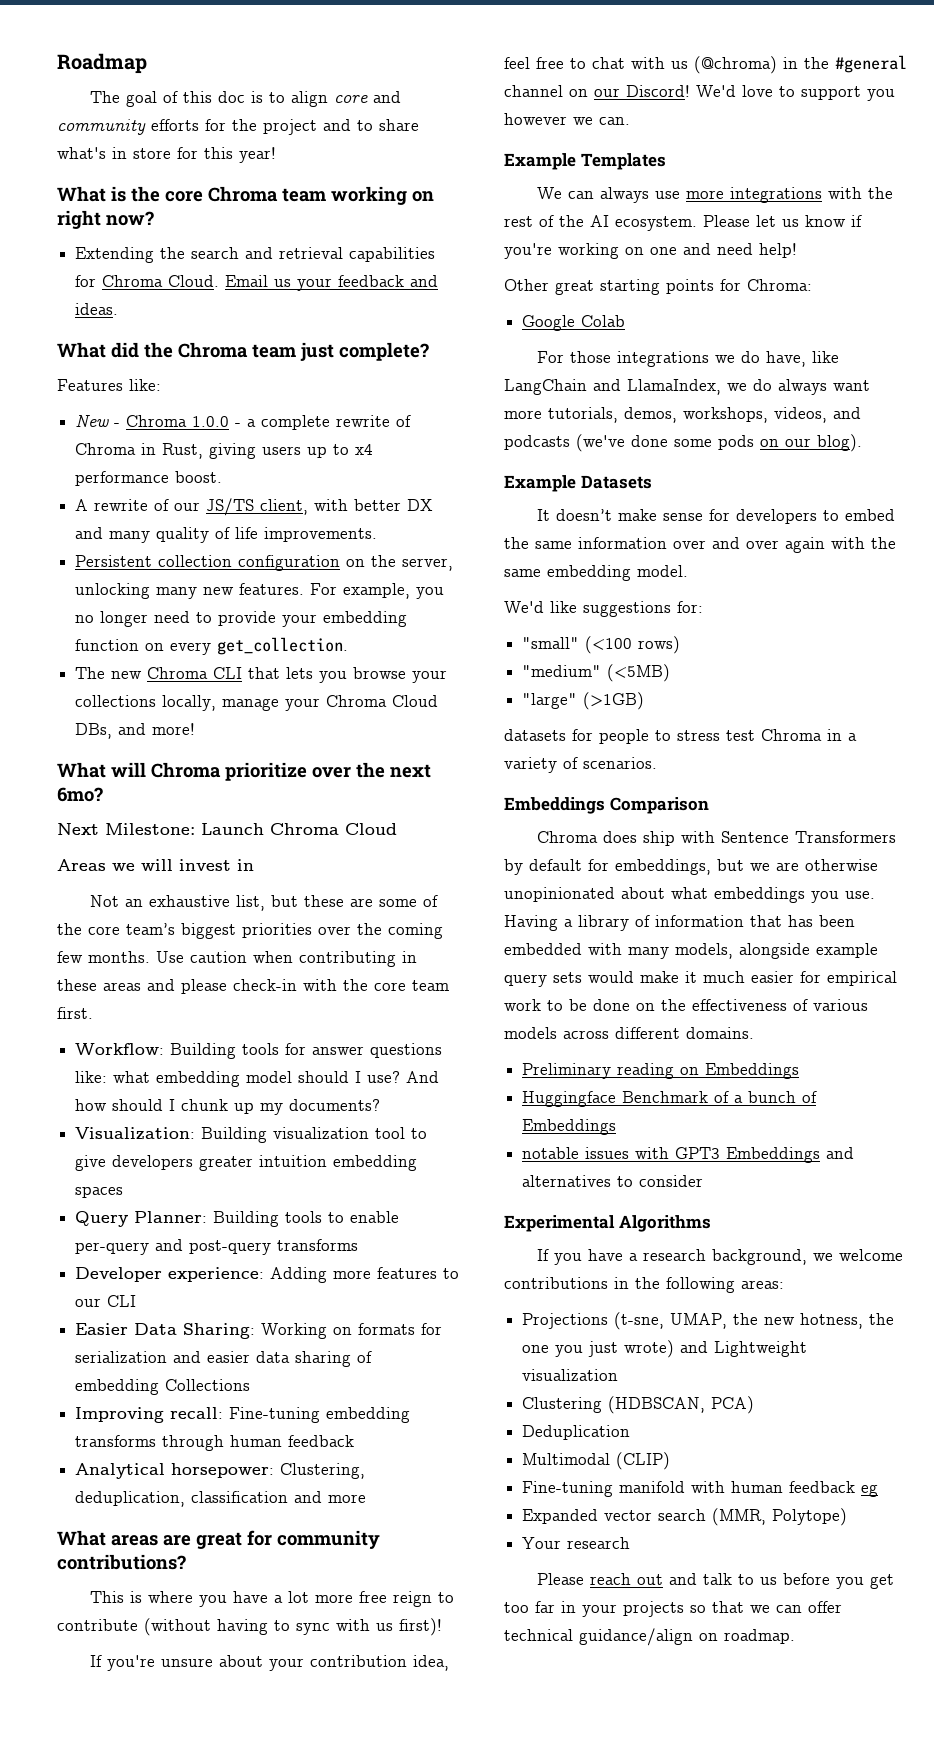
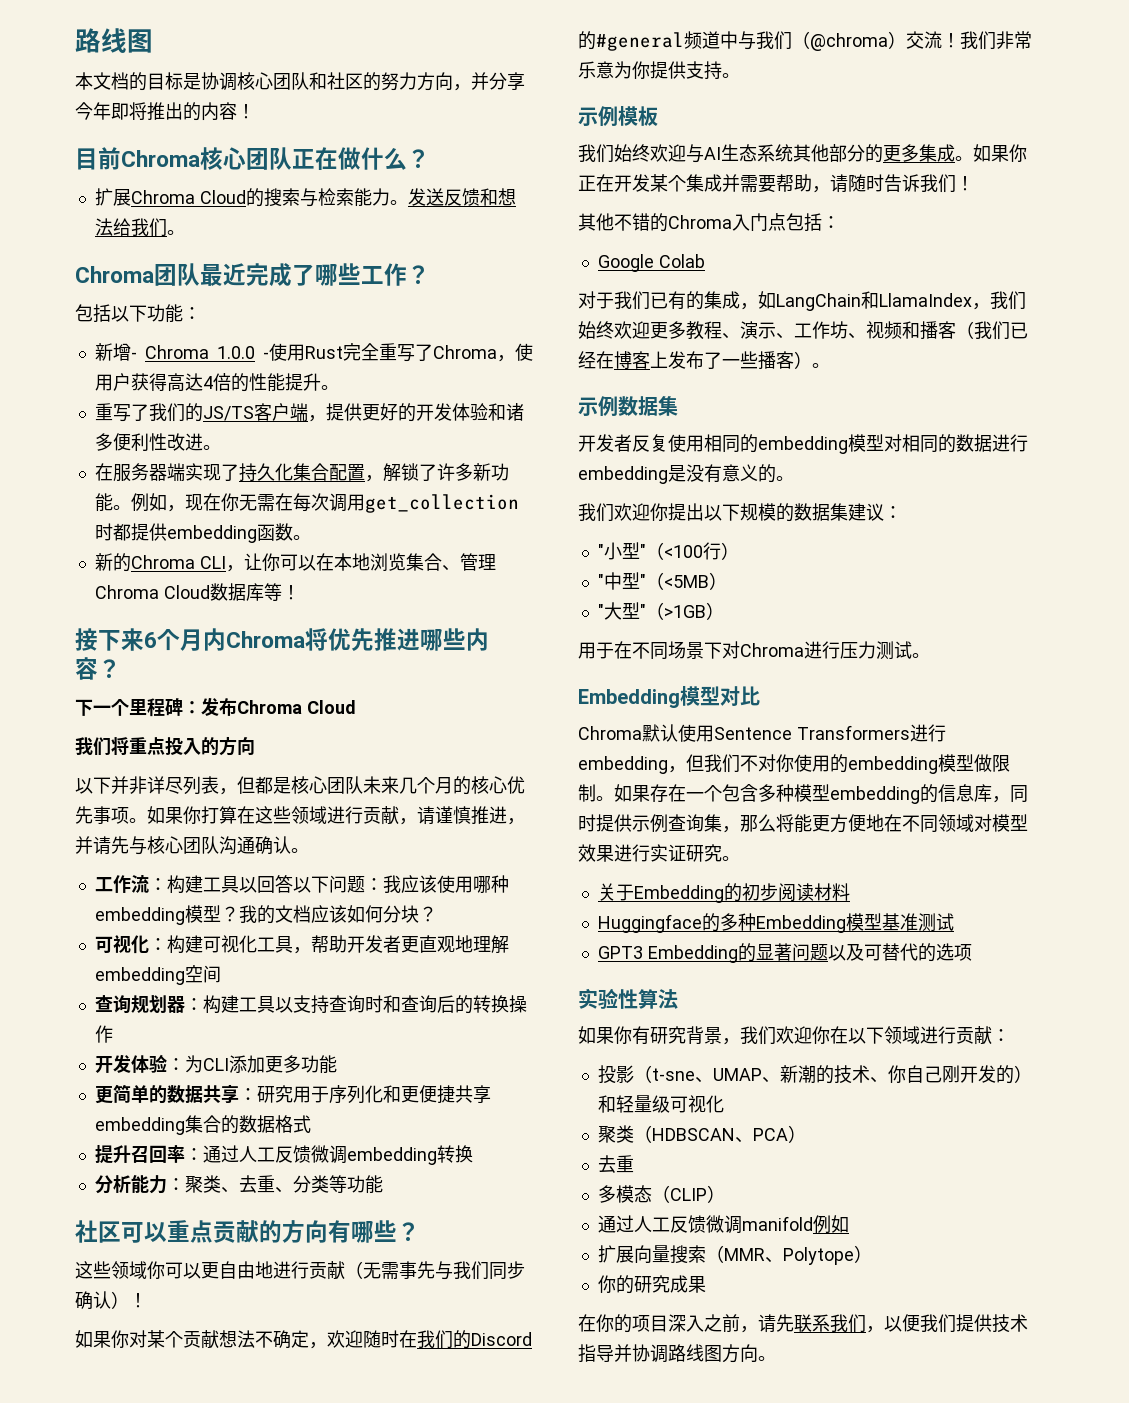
[57,53,147,74] [90,91,402,107] [57,119,419,135] [57,147,276,163] [57,186,434,205] [57,210,154,229] [75,247,436,263] [75,275,439,291] [75,303,119,315] [57,342,429,361] [57,379,161,391] [75,414,412,430] [75,443,374,459] [75,471,223,486] [75,498,434,516] [75,527,378,543] [75,555,454,571] [75,583,445,599] [75,611,408,627] [75,637,349,655] [75,667,448,683] [75,695,439,711] [75,723,196,739] [57,762,431,781] [57,787,103,802] [57,823,397,835] [57,859,254,871] [90,895,439,911] [57,923,443,939] [57,951,417,967] [57,979,449,994] [57,1007,93,1019] [75,1043,443,1059] [75,1071,440,1087] [75,1099,381,1115] [75,1127,428,1143] [75,1155,418,1171] [75,1186,124,1198] [75,1211,400,1227] [75,1239,359,1255] [75,1267,460,1283] [75,1295,137,1307] [75,1323,443,1339] [75,1351,373,1367] [75,1379,251,1395] [75,1407,411,1423] [75,1435,355,1451] [75,1463,366,1479] [75,1491,367,1507] [57,1530,380,1549] [57,1554,186,1570] [90,1591,455,1607] [57,1618,442,1636] [90,1655,450,1671] [504,55,907,74] [504,85,895,101] [504,113,630,125] [504,153,666,170] [537,187,894,203] [504,215,862,231] [504,243,797,259] [504,279,812,295] [522,315,626,331] [537,351,840,367] [504,379,870,395] [504,407,861,423] [504,434,862,452] [504,475,652,492] [537,509,896,524] [504,537,896,553] [504,565,688,581] [504,601,703,617] [522,636,681,654] [522,664,671,682] [522,692,645,710] [504,729,857,744] [504,757,657,773] [504,797,709,814] [537,831,897,846] [504,859,878,875] [504,887,875,903] [504,915,855,931] [504,943,878,959] [504,971,897,987] [504,999,868,1011] [504,1027,754,1039] [522,1063,800,1079] [522,1091,818,1107] [522,1119,617,1135] [522,1147,855,1163] [522,1175,704,1187] [504,1215,711,1232] [537,1249,904,1265] [504,1277,784,1293] [522,1312,895,1330] [522,1340,808,1358] [522,1369,619,1381] [522,1396,755,1414] [522,1425,631,1440] [522,1452,671,1470] [522,1481,879,1497] [522,1508,848,1526] [522,1537,631,1549] [537,1573,895,1589] [504,1601,842,1617] [504,1628,795,1646] Roadmap // The goal of this doc is to align core and community efforts for the project and to share what's in store for this year! // What is the core Chroma team working on right now? // Extending the search and retrieval capabilities for Chroma Cloud. Email us your feedback and ideas. // What did the Chroma team just complete? // Features like: // New - Chroma 1.0.0 - a complete rewrite of Chroma in Rust, giving users up to x4 performance boost. // A rewrite of our JS/TS client, with better DX and many quality of life improvements. // Persistent collection configuration on the server, unlocking many new features. For example, you no longer need to provide your embedding function on every get_collection. // The new Chroma CLI that lets you browse your collections locally, manage your Chroma Cloud DBs, and more! // What will Chroma prioritize over the next 6mo? // Next Milestone: Launch Chroma Cloud // Areas we will invest in // Not an exhaustive list, but these are some of the core team’s biggest priorities over the coming few months. Use caution when contributing in these areas and please check-in with the core team first. // Workflow: Building tools for answer questions like: what embedding model should I use? And how should I chunk up my documents? // Visualization: Building visualization tool to give developers greater intuition embedding spaces // Query Planner: Building tools to enable per-query and post-query transforms // Developer experience: Adding more features to our CLI // Easier Data Sharing: Working on formats for serialization and easier data sharing of embedding Collections // Improving recall: Fine-tuning embedding transforms through human feedback // Analytical horsepower: Clustering, deduplication, classification and more // What areas are great for community contributions? // This is where you have a lot more free reign to contribute (without having to sync with us first)! // If you're unsure about your contribution idea, feel free to chat with us (@chroma) in the #general channel on our Discord! We'd love to support you however we can. // Example Templates // We can always use more integrations with the rest of the AI ecosystem. Please let us know if you're working on one and need help! // Other great starting points for Chroma: // Google Colab // For those integrations we do have, like LangChain and LlamaIndex, we do always want more tutorials, demos, workshops, videos, and podcasts (we've done some pods on our blog). // Example Datasets // It doesn’t make sense for developers to embed the same information over and over again with the same embedding model. // We'd like suggestions for: // "small" (<100 rows) // "medium" (<5MB) // "large" (>1GB) // datasets for people to stress test Chroma in a variety of scenarios. // Embeddings Comparison // Chroma does ship with Sentence Transformers by default for embeddings, but we are otherwise unopinionated about what embeddings you use. Having a library of information that has been embedded with many models, alongside example query sets would make it much easier for empirical work to be done on the effectiveness of various models across different domains. // Preliminary reading on Embeddings // Huggingface Benchmark of a bunch of Embeddings // notable issues with GPT3 Embeddings and alternatives to consider // Experimental Algorithms // If you have a research background, we welcome contributions in the following areas: // Projections (t-sne, UMAP, the new hotness, the one you just wrote) and Lightweight visualization // Clustering (HDBSCAN, PCA) // Deduplication // Multimodal (CLIP) // Fine-tuning manifold with human feedback eg // Expanded vector search (MMR, Polytope) // Your research // Please reach out and talk to us before you get too far in your projects so that we can offer technical guidance/align on roadmap. -> [75,28,153,53] [75,72,525,91] [75,102,255,121] [75,147,430,170] [94,188,516,207] [94,218,185,237] [75,263,430,287] [75,304,201,323] [94,343,533,362] [94,373,339,392] [94,403,524,422] [94,433,221,451] [94,463,509,482] [94,493,519,513] [94,523,311,543] [94,553,496,572] [94,583,300,601] [75,628,489,651] [75,657,121,680] [75,697,356,717] [75,736,255,756] [75,776,525,795] [75,806,525,825] [75,836,309,855] [94,875,509,894] [94,905,437,925] [94,935,509,954] [94,965,221,985] [94,995,527,1014] [94,1025,113,1043] [94,1054,337,1074] [94,1084,491,1104] [94,1115,311,1135] [94,1144,473,1165] [94,1175,383,1194] [75,1220,420,1243] [75,1261,525,1280] [75,1291,147,1310] [75,1330,532,1349] [578,31,1032,51] [578,61,740,80] [578,106,658,126] [578,144,1027,163] [578,174,974,193] [578,213,840,232] [597,254,705,272] [578,291,1026,311] [578,321,1028,340] [578,351,830,370] [578,396,678,416] [578,434,1028,454] [578,464,794,484] [578,503,902,522] [597,542,739,560] [597,572,727,590] [597,602,724,620] [578,641,930,660] [578,686,760,708] [578,724,946,742] [578,754,1010,774] [578,784,1028,804] [578,814,1028,833] [578,844,740,862] [597,883,850,903] [597,913,954,933] [597,943,972,963] [578,988,678,1009] [578,1026,1010,1045] [597,1065,1032,1084] [597,1095,724,1113] [597,1125,806,1143] [597,1155,634,1173] [597,1185,725,1203] [597,1215,849,1234] [597,1245,872,1265] [597,1275,706,1294] [578,1314,1028,1333] [578,1344,776,1363] 路线图 // 本文档的目标是协调核心团队和社区的努力方向，并分享今年即将推出的内容！ // 目前Chroma核心团队正在做什么？ // 扩展Chroma Cloud的搜索与检索能力。发送反馈和想法给我们。 // Chroma团队最近完成了哪些工作？ // 包括以下功能： // 新增- Chroma 1.0.0 -使用Rust完全重写了Chroma，使用户获得高达4倍的性能提升。 // 重写了我们的JS/TS客户端，提供更好的开发体验和诸多便利性改进。 // 在服务器端实现了持久化集合配置，解锁了许多新功能。例如，现在你无需在每次调用get_collection时都提供embedding函数。 // 新的Chroma CLI，让你可以在本地浏览集合、管理Chroma Cloud数据库等！ // 接下来6个月内Chroma将优先推进哪些内容？ // 下一个里程碑：发布Chroma Cloud // 我们将重点投入的方向 // 以下并非详尽列表，但都是核心团队未来几个月的核心优先事项。如果你打算在这些领域进行贡献，请谨慎推进，并请先与核心团队沟通确认。 // 工作流：构建工具以回答以下问题：我应该使用哪种embedding模型？我的文档应该如何分块？ // 可视化：构建可视化工具，帮助开发者更直观地理解embedding空间 // 查询规划器：构建工具以支持查询时和查询后的转换操作 // 开发体验：为CLI添加更多功能 // 更简单的数据共享：研究用于序列化和更便捷共享embedding集合的数据格式 // 提升召回率：通过人工反馈微调embedding转换 // 分析能力：聚类、去重、分类等功能 // 社区可以重点贡献的方向有哪些？ // 这些领域你可以更自由地进行贡献（无需事先与我们同步确认）！ // 如果你对某个贡献想法不确定，欢迎随时在我们的Discord的#general频道中与我们（@chroma）交流！我们非常乐意为你提供支持。 // 示例模板 // 我们始终欢迎与AI生态系统其他部分的更多集成。如果你正在开发某个集成并需要帮助，请随时告诉我们！ // 其他不错的Chroma入门点包括： // Google Colab // 对于我们已有的集成，如LangChain和LlamaIndex，我们始终欢迎更多教程、演示、工作坊、视频和播客（我们已经在博客上发布了一些播客）。 // 示例数据集 // 开发者反复使用相同的embedding模型对相同的数据进行embedding是没有意义的。 // 我们欢迎你提出以下规模的数据集建议： // "小型"（<100行） // "中型"（<5MB） // "大型"（>1GB） // 用于在不同场景下对Chroma进行压力测试。 // Embedding模型对比 // Chroma默认使用Sentence Transformers进行embedding，但我们不对你使用的embedding模型做限制。如果存在一个包含多种模型embedding的信息库，同时提供示例查询集，那么将能更方便地在不同领域对模型效果进行实证研究。 // 关于Embedding的初步阅读材料 // Huggingface的多种Embedding模型基准测试 // GPT3 Embedding的显著问题以及可替代的选项 // 实验性算法 // 如果你有研究背景，我们欢迎你在以下领域进行贡献： // 投影（t-sne、UMAP、新潮的技术、你自己刚开发的）和轻量级可视化 // 聚类（HDBSCAN、PCA） // 去重 // 多模态（CLIP） // 通过人工反馈微调manifold例如 // 扩展向量搜索（MMR、Polytope） // 你的研究成果 // 在你的项目深入之前，请先联系我们，以便我们提供技术指导并协调路线图方向。

